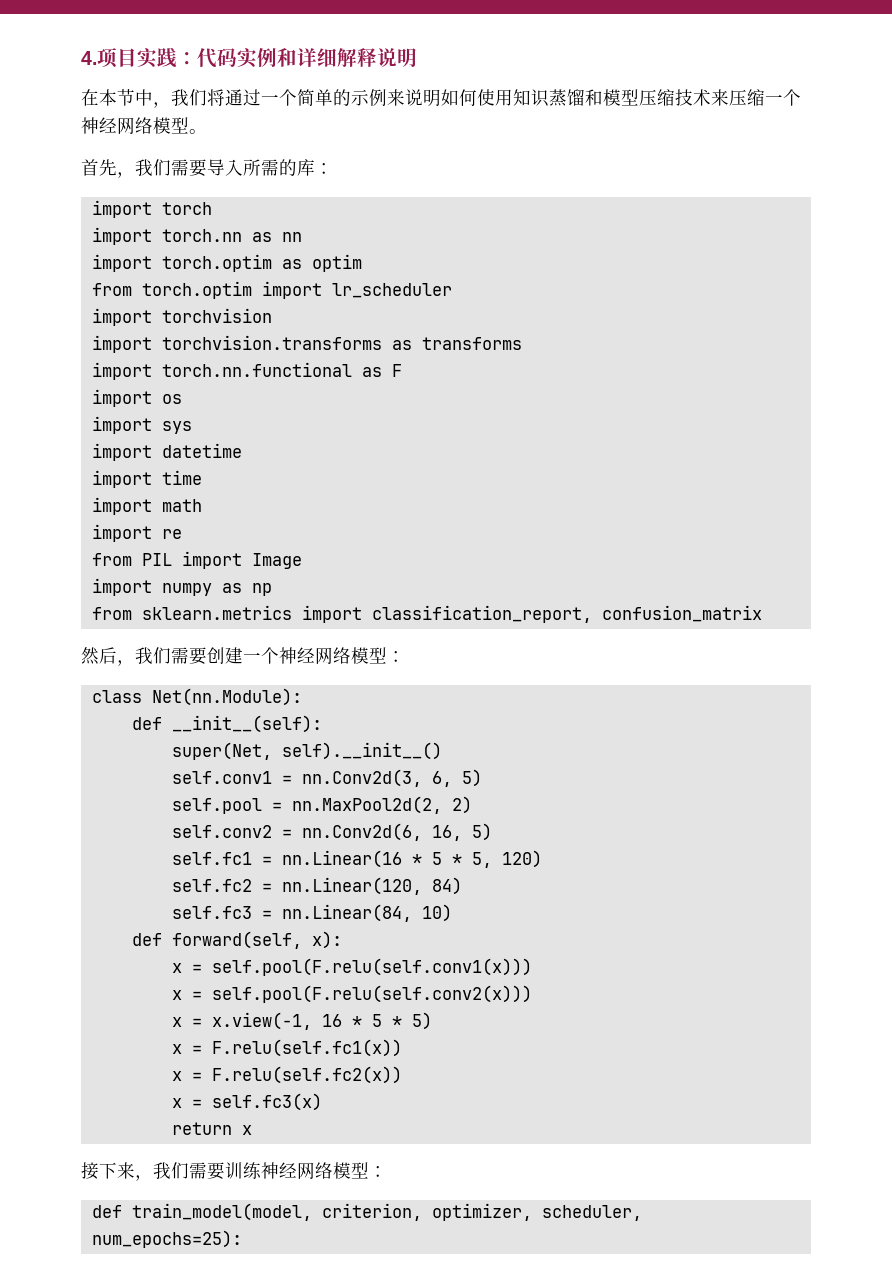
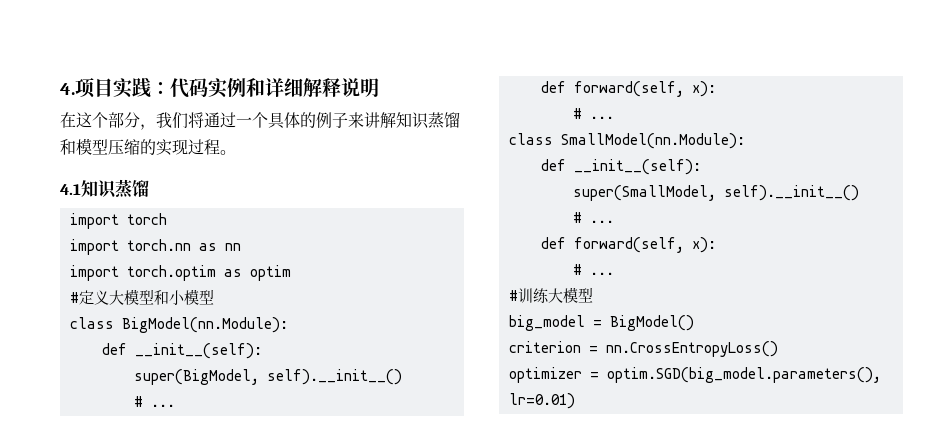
[99,89,153,106] 本节中 -> [76,112,140,128] 这个部分
[297,89,513,107] 简单的示例来说明如何使用 -> [268,112,396,129] 具体的例子来讲解
[675,89,801,106] [81,117,207,135] [81,159,333,178] 技术来压缩一个神经网络模型。 // 首先，我们需要导入所需的库： -> [140,139,236,156] [60,179,149,199] 的实现过程。 // 4.1知识蒸馏
[91,281,452,299] [91,308,272,326] [91,335,522,353] [91,362,402,380] [91,389,182,407] [91,416,192,434] [91,443,242,461] [91,470,202,488] [91,497,202,515] [91,524,182,542] [91,551,302,569] [91,578,272,596] [91,605,762,623] [81,647,405,666] [91,688,302,706] [131,715,322,733] [171,742,442,760] [171,769,482,787] [171,796,472,814] [171,823,492,841] [171,850,542,868] [171,877,462,895] [171,904,452,922] [131,931,342,949] [171,958,532,976] [171,985,532,1003] [171,1012,432,1030] [171,1039,402,1057] [171,1066,402,1084] [171,1093,322,1111] [171,1122,252,1135] [81,1162,387,1181] [91,1203,642,1221] [91,1230,242,1248] from torch.optim import lr_scheduler // import torchvision // import torchvision.transforms as transforms // import torch.nn.functional as F // import os // import sys // import datetime // import time // import math // import re // from PIL import Image // import numpy as np // from sklearn.metrics import classification_report, confusion_matrix // 然后，我们需要创建一个神经网络模型： // class Net(nn.Module): // def __init__(self): // super(Net, self).__init__() // self.conv1 = nn.Conv2d(3, 6, 5) // self.pool = nn.MaxPool2d(2, 2) // self.conv2 = nn.Conv2d(6, 16, 5) // self.fc1 = nn.Linear(16 * 5 * 5, 120) // self.fc2 = nn.Linear(120, 84) // self.fc3 = nn.Linear(84, 10) // def forward(self, x): // x = self.pool(F.relu(self.conv1(x))) // x = self.pool(F.relu(self.conv2(x))) // x = x.view(-1, 16 * 5 * 5) // x = F.relu(self.fc1(x)) // x = F.relu(self.fc2(x)) // x = self.fc3(x) // return x // 接下来，我们需要训练神经网络模型： // def train_model(model, criterion, optimizer, scheduler, num_epochs=25): -> [69,289,214,305] [69,317,288,333] [101,343,262,359] [133,369,402,385] [133,396,175,407] [540,81,716,97] [572,108,614,119] [508,133,745,149] [540,159,701,175] [572,185,859,201] [572,212,614,223] [540,237,716,253] [572,264,614,275] [508,287,593,303] [508,315,694,331] [508,341,778,357] [508,367,881,383] [508,393,575,409] #定义大模型和小模型 // class BigModel(nn.Module): // def __init__(self): // super(BigModel, self).__init__() // # ... // def forward(self, x): // # ... // class SmallModel(nn.Module): // def __init__(self): // super(SmallModel, self).__init__() // # ... // def forward(self, x): // # ... // #训练大模型 // big_model = BigModel() // criterion = nn.CrossEntropyLoss() // optimizer = optim.SGD(big_model.parameters(), lr=0.01)

